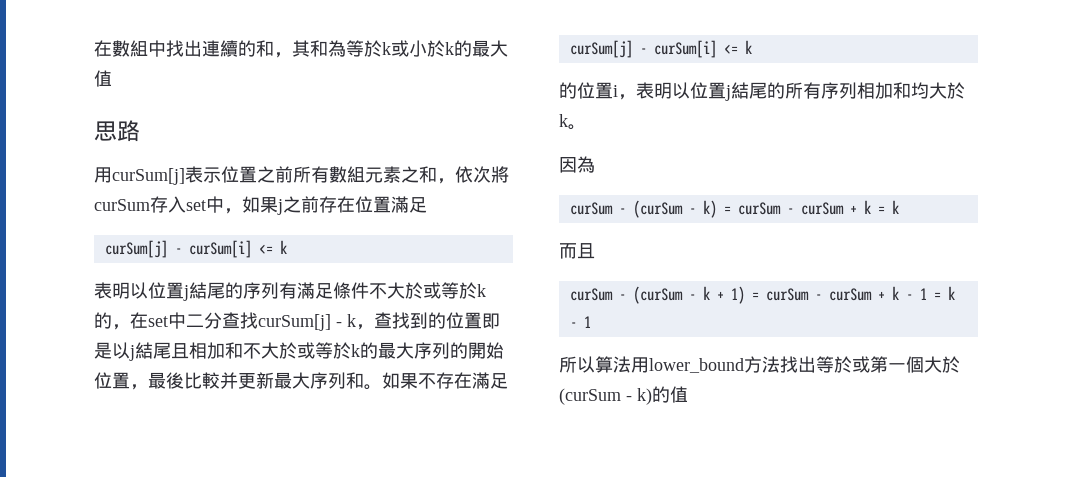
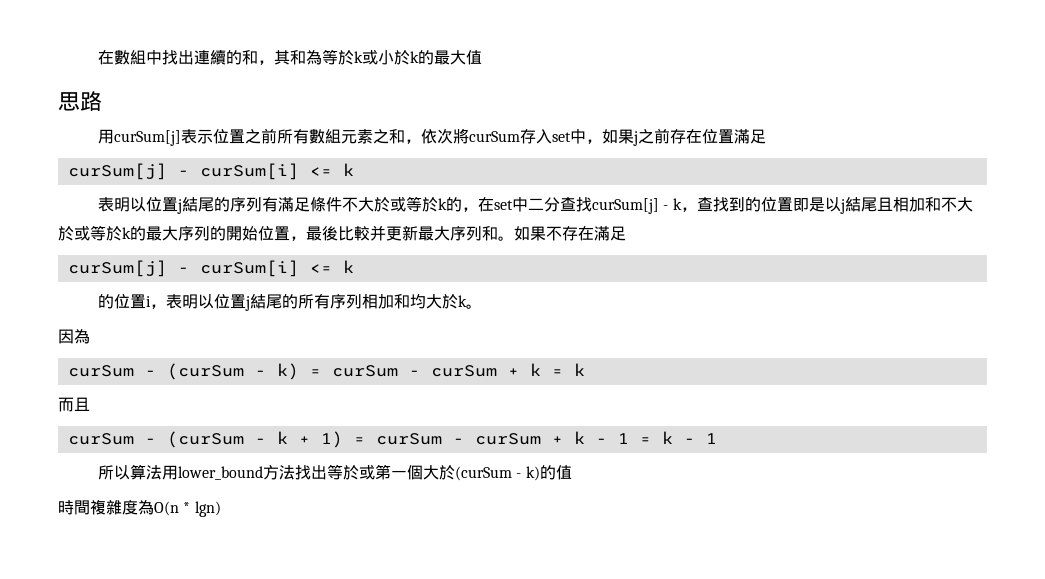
(688, 394) none -> [58,500,221,517] // 時間複雜度為O(n * lgn)

